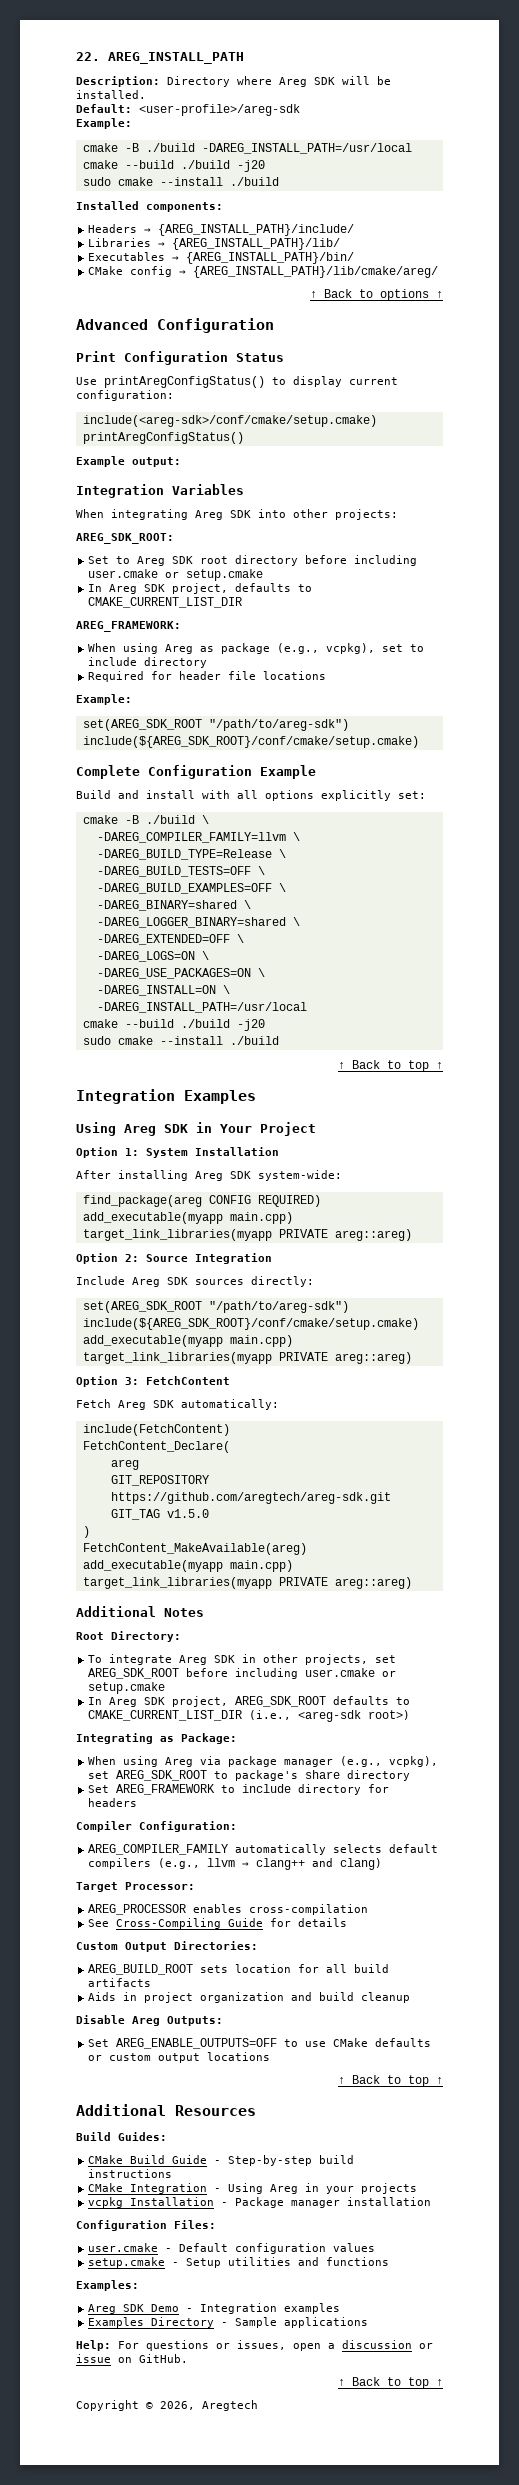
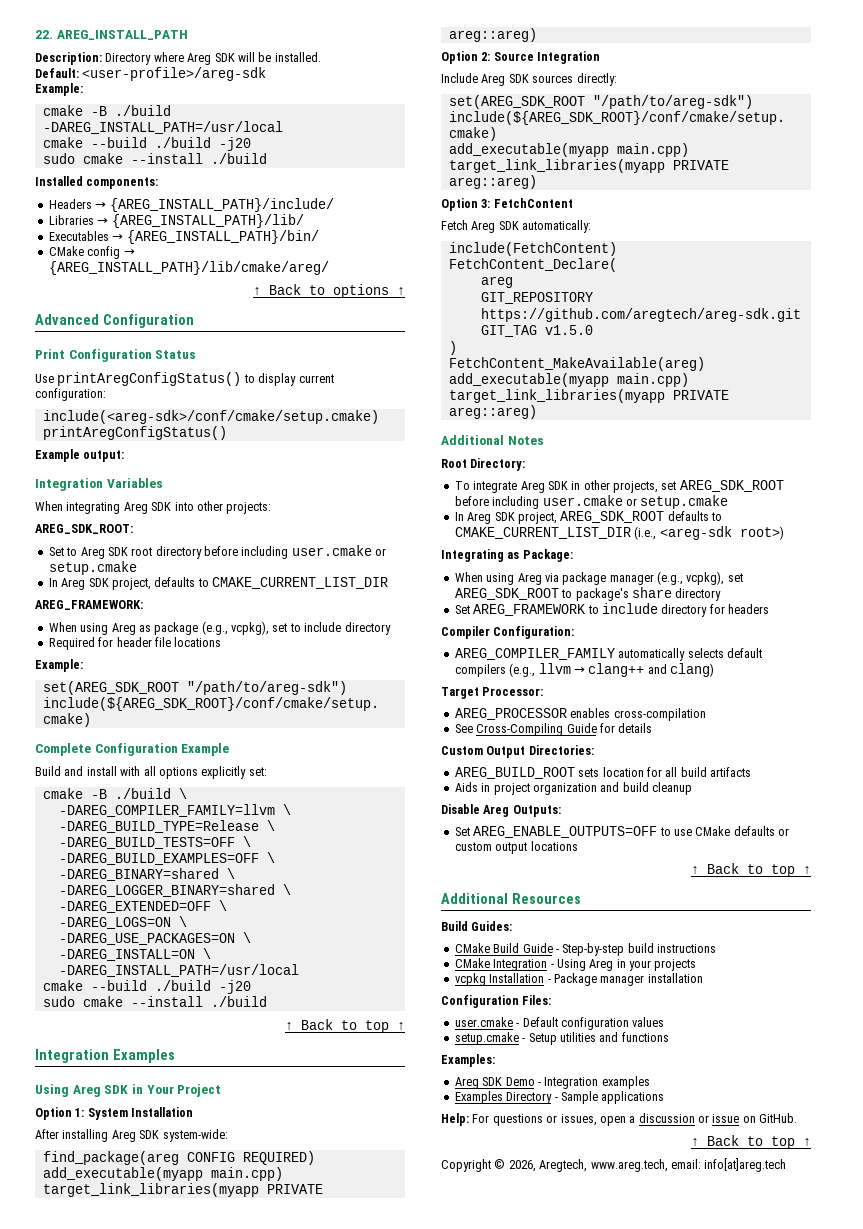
[202,2400,258,2411] Aregtech -> [539,1158,787,1172] Aregtech, www.areg.tech, email: info[at]areg.tech

